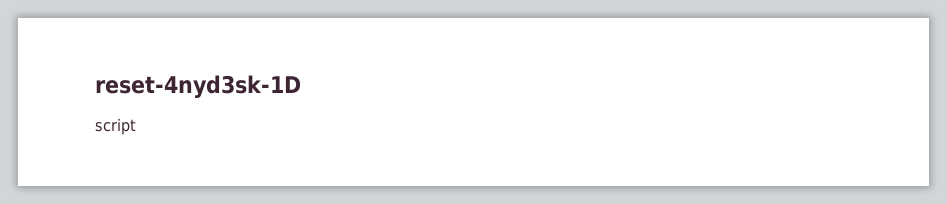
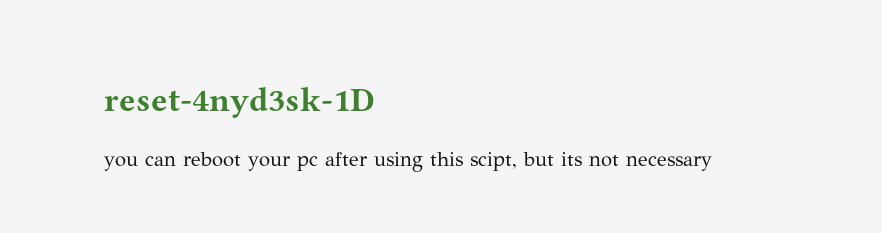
[95,118,136,135] script -> [104,152,712,172] you can reboot your pc after using this scipt, but its not necessary

